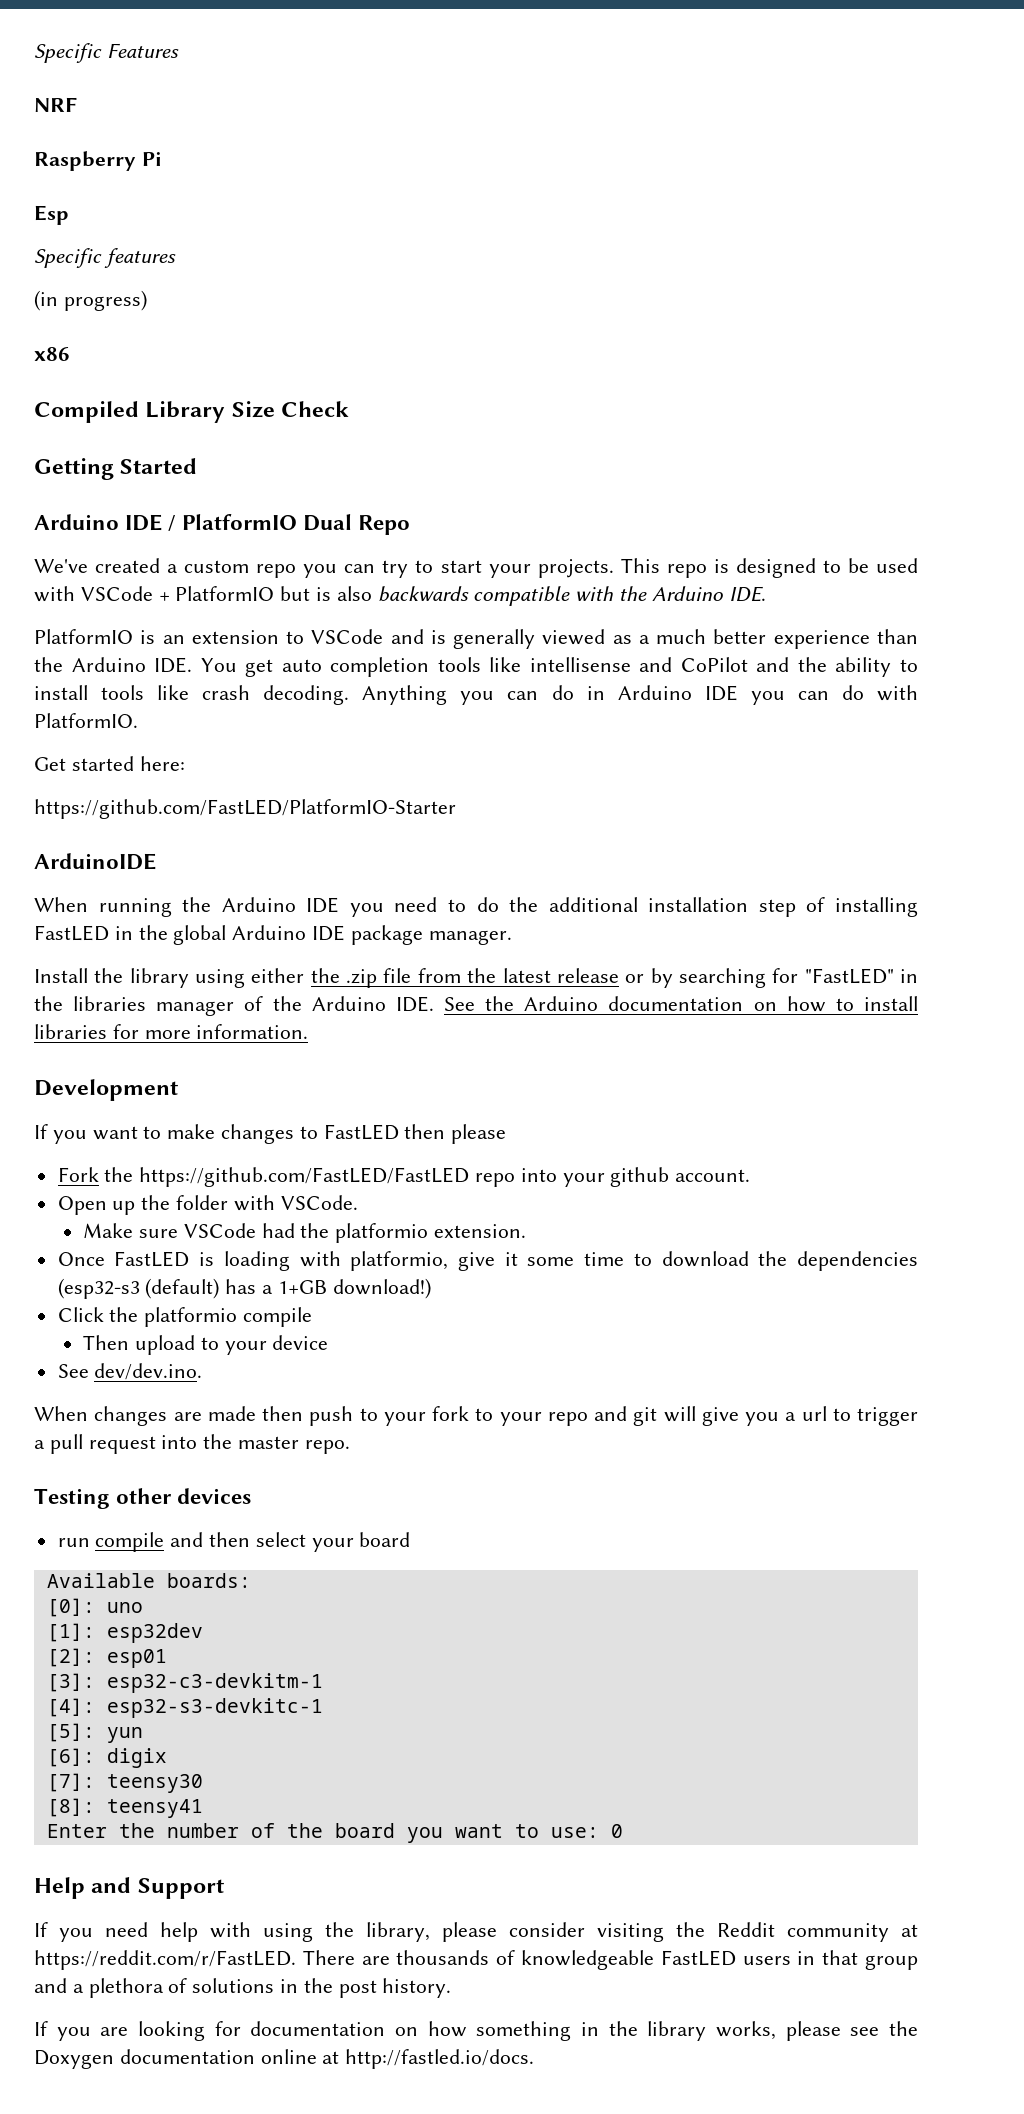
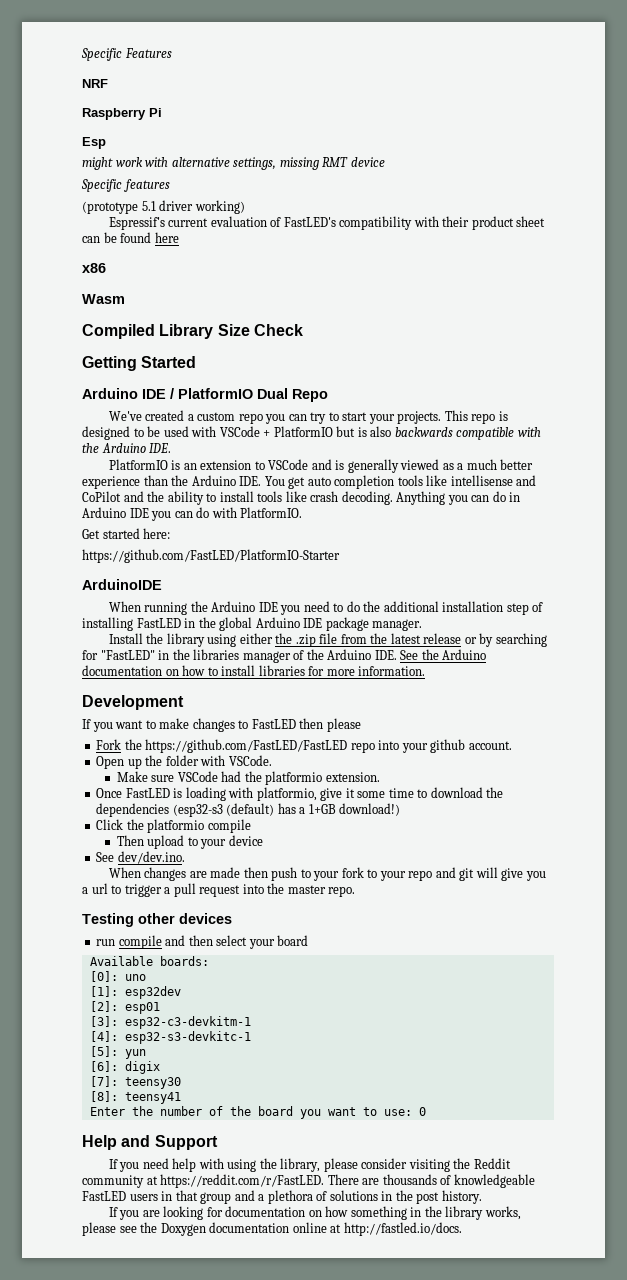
[34,248,176,268] [34,290,147,311] Specific features // (in progress) -> [82,157,385,170] [81,179,170,192] [82,200,245,214] [108,216,546,230] [82,232,179,243] might work with alternative settings, missing RMT device // Specific features // (prototype 5.1 driver working) // Espressif's current evaluation of FastLED's compatibility with their product sheet can be found here
(70, 354) none -> [82,294,125,304] // Wasm

